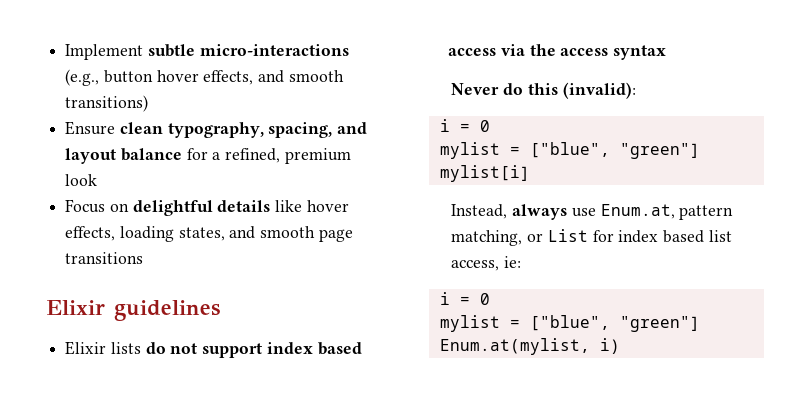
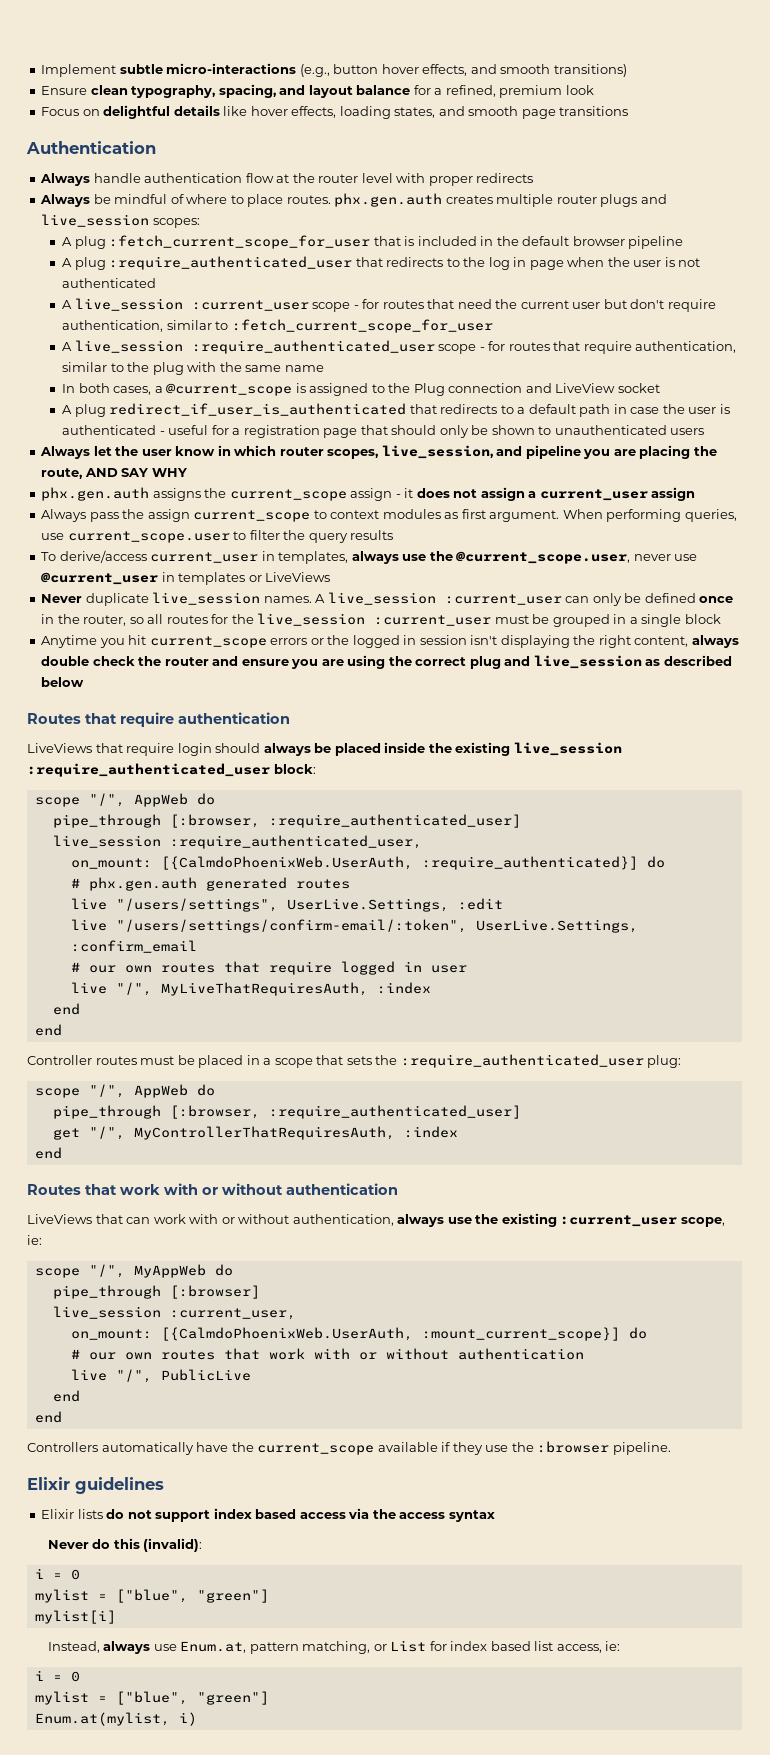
(144, 258) none -> [26,141,156,154] [40,173,534,186] [40,193,667,207] [41,214,200,228] [61,235,684,249] [61,256,701,270] [61,278,156,288] [61,298,716,312] [61,319,493,333] [61,340,737,354] [61,362,324,375] [61,383,660,396] [61,403,730,417] [61,425,705,438] [40,445,717,459] [41,468,187,479] [41,487,696,501] [41,509,737,522] [41,530,394,543] [41,550,698,564] [41,572,331,585] [41,592,734,606] [41,613,721,627] [41,635,739,648] [41,655,732,669] [41,677,85,687] [27,712,290,727] [27,742,622,756] [27,763,316,777] [34,793,215,807] [52,814,521,828] [52,835,422,849] [70,856,665,870] [70,877,350,891] [70,898,503,912] [70,919,638,933] [70,940,197,953] [70,961,467,975] [70,982,431,996] [52,1003,80,1015] [34,1024,62,1036] [27,1054,682,1068] [34,1084,215,1098] [52,1105,521,1119] [52,1126,458,1140] [34,1147,62,1159] [27,1183,398,1195] [27,1213,725,1227] [27,1235,42,1245] [34,1264,233,1278] [52,1285,260,1299] [52,1306,296,1320] [70,1327,647,1341] [70,1348,584,1360] [70,1369,251,1383] [52,1390,80,1402] [34,1411,62,1423] [27,1441,671,1455] // Authentication // Always handle authentication flow at the router level with proper redirects // Always be mindful of where to place routes. phx.gen.auth creates multiple router plugs and live_session scopes: // A plug :fetch_current_scope_for_user that is included in the default browser pipeline // A plug :require_authenticated_user that redirects to the log in page when the user is not authenticated // A live_session :current_user scope - for routes that need the current user but don't require authentication, similar to :fetch_current_scope_for_user // A live_session :require_authenticated_user scope - for routes that require authentication, similar to the plug with the same name // In both cases, a @current_scope is assigned to the Plug connection and LiveView socket // A plug redirect_if_user_is_authenticated that redirects to a default path in case the user is authenticated - useful for a registration page that should only be shown to unauthenticated users // Always let the user know in which router scopes, live_session, and pipeline you are placing the route, AND SAY WHY // phx.gen.auth assigns the current_scope assign - it does not assign a current_user assign // Always pass the assign current_scope to context modules as first argument. When performing queries, use current_scope.user to filter the query results // To derive/access current_user in templates, always use the @current_scope.user, never use @current_user in templates or LiveViews // Never duplicate live_session names. A live_session :current_user can only be defined once in the router, so all routes for the live_session :current_user must be grouped in a single block // Anytime you hit current_scope errors or the logged in session isn't displaying the right content, always double check the router and ensure you are using the correct plug and live_session as described below // Routes that require authentication // LiveViews that require login should always be placed inside the existing live_session :require_authenticated_user block: // scope "/", AppWeb do // pipe_through [:browser, :require_authenticated_user] // live_session :require_authenticated_user, // on_mount: [{CalmdoPhoenixWeb.UserAuth, :require_authenticated}] do // # phx.gen.auth generated routes // live "/users/settings", UserLive.Settings, :edit // live "/users/settings/confirm-email/:token", UserLive.Settings, :confirm_email // # our own routes that require logged in user // live "/", MyLiveThatRequiresAuth, :index // end // end // Controller routes must be placed in a scope that sets the :require_authenticated_user plug: // scope "/", AppWeb do // pipe_through [:browser, :require_authenticated_user] // get "/", MyControllerThatRequiresAuth, :index // end // Routes that work with or without authentication // LiveViews that can work with or without authentication, always use the existing :current_user scope, ie: // scope "/", MyAppWeb do // pipe_through [:browser] // live_session :current_user, // on_mount: [{CalmdoPhoenixWeb.UserAuth, :mount_current_scope}] do // # our own routes that work with or without authentication // live "/", PublicLive // end // end // Controllers automatically have the current_scope available if they use the :browser pipeline.

